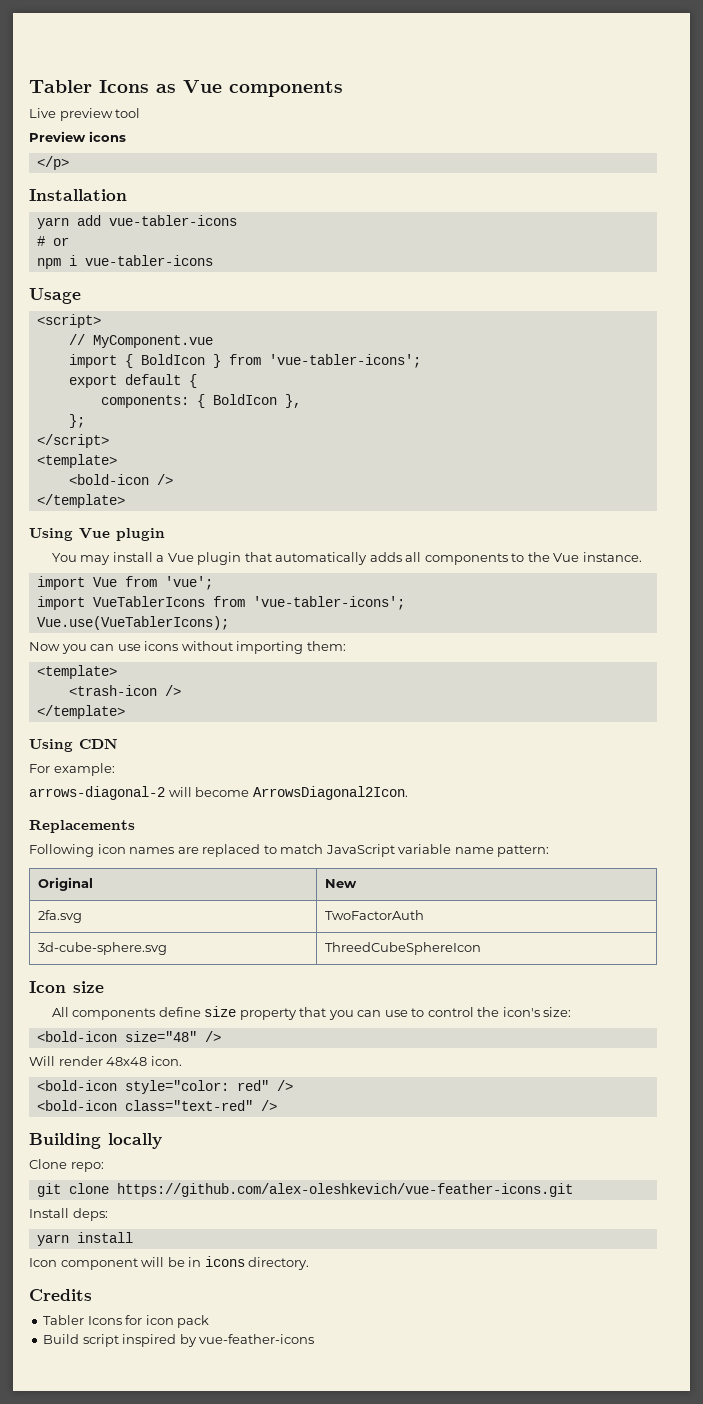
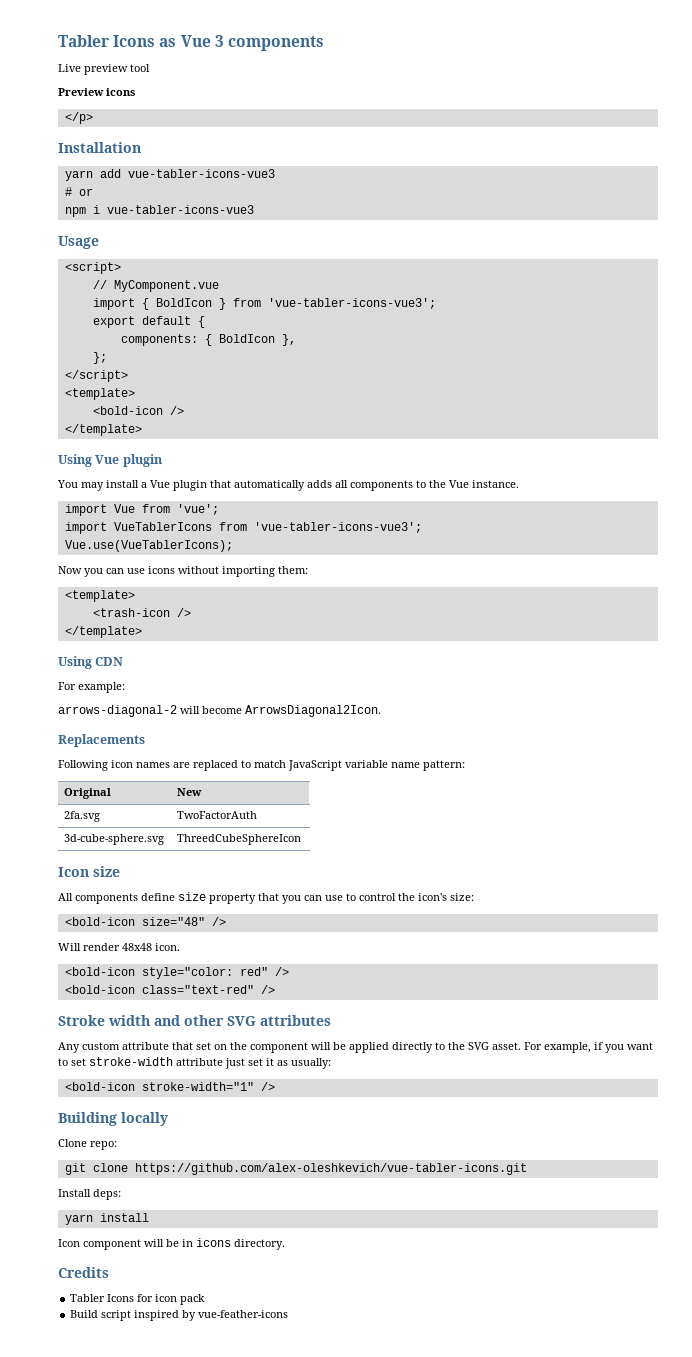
(222, 86) none -> [214,35,224,47] 3
[108,215,237,226] vue-tabler-icons -> [127,169,275,178] vue-tabler-icons-vue3
[84,255,213,266] vue-tabler-icons -> [106,205,254,214] vue-tabler-icons-vue3
[268,354,421,368] 'vue-tabler-icons'; -> [267,298,436,309] 'vue-tabler-icons-vue3';
[252,596,405,610] 'vue-tabler-icons'; -> [253,522,422,533] 'vue-tabler-icons-vue3';
(277, 1105) none -> [58,1015,331,1026] [58,1042,653,1053] [58,1057,331,1069] [64,1082,275,1091] // Stroke width and other SVG attributes // Any custom attribute that set on the component will be applied directly to the SVG asset. For example, if you want to set stroke-width attribute just set it as usually: // <bold-icon stroke-width="1" />
[116,1183,573,1197] https://github.com/alex-oleshkevich/vue-feather-icons.git -> [134,1163,527,1175] https://github.com/alex-oleshkevich/vue-tabler-icons.git

